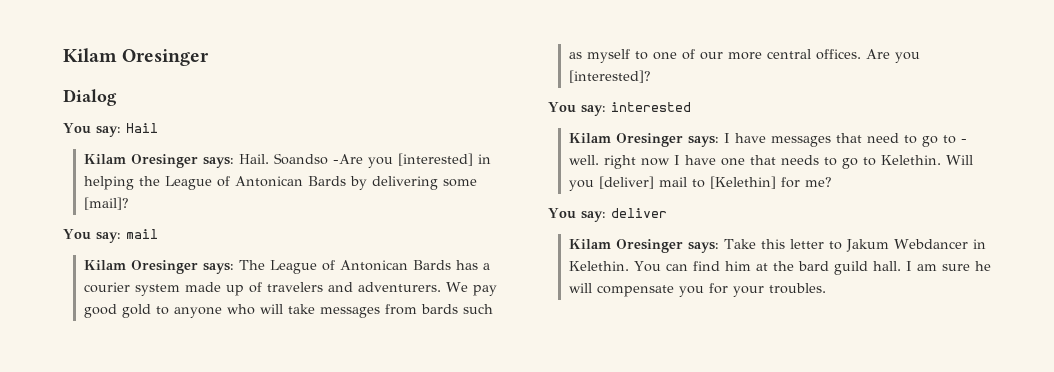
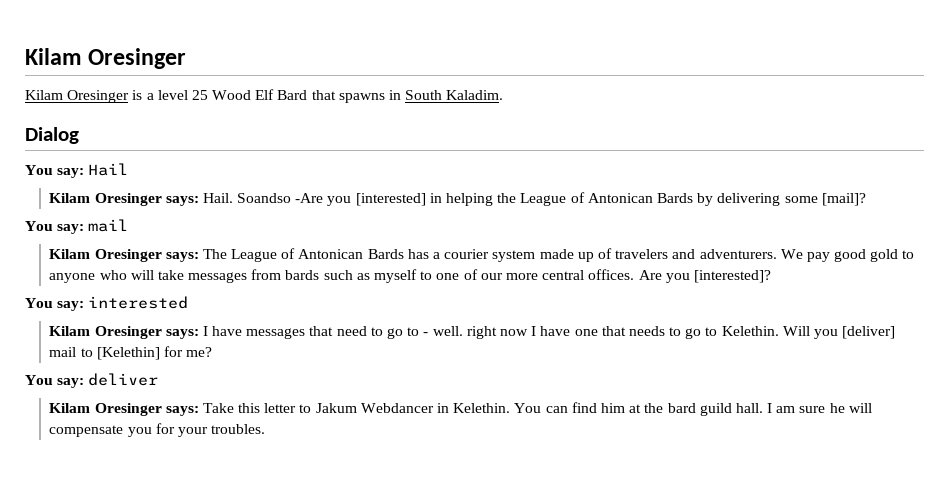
[63,48,210,66] Kilam Oresinger -> [25,48,187,69] [25,89,504,103] Kilam Oresinger // Kilam Oresinger is a level 25 Wood Elf Bard that spawns in South Kaladim.

